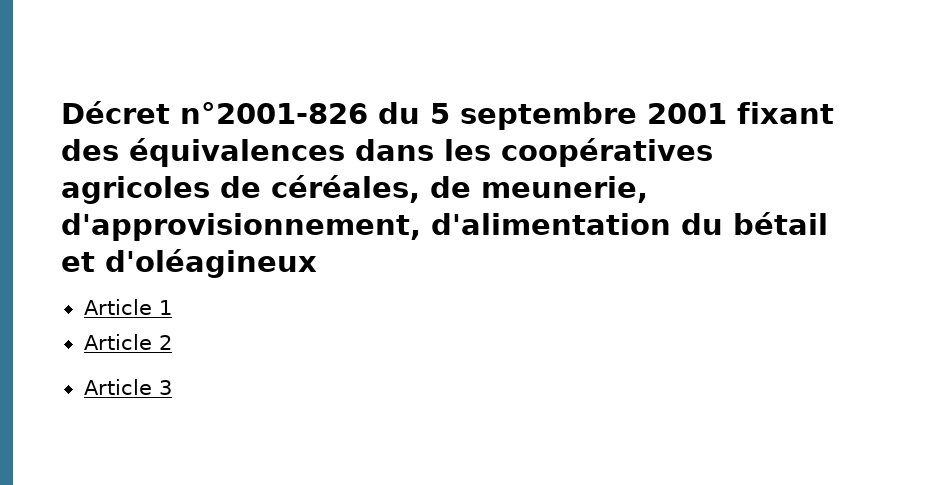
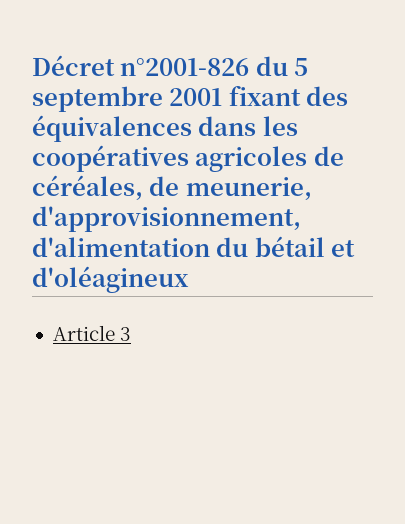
[83,299,172,315] [83,334,172,350] // Article 1 // Article 2 -> (189, 279) none

